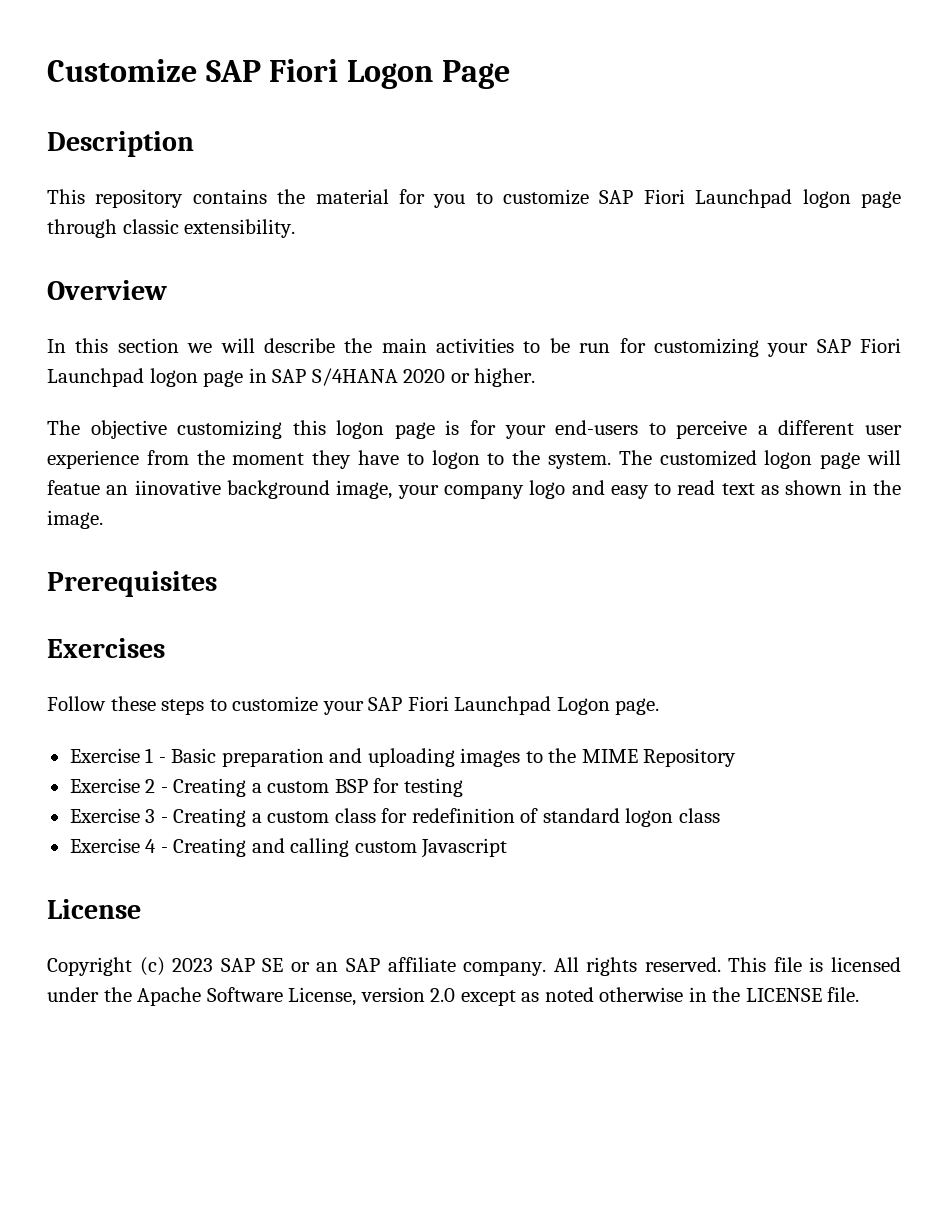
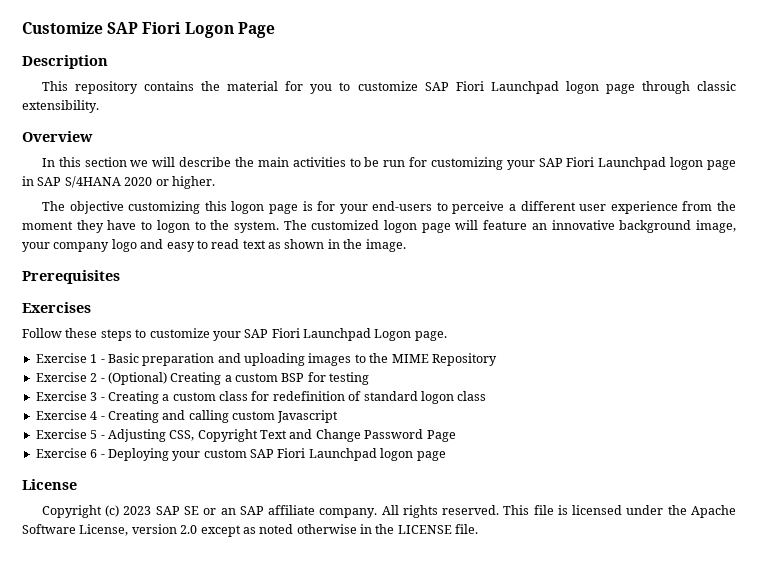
[47,480,221,495] featue an iinovative -> [483,220,615,230] feature an innovative
(168, 790) none -> [107,372,167,385] (Optional)
(508, 848) none -> [35,429,456,442] [35,448,446,461] // Exercise 5 - Adjusting CSS, Copyright Text and Change Password Page // Exercise 6 - Deploying your custom SAP Fiori Launchpad logon page

